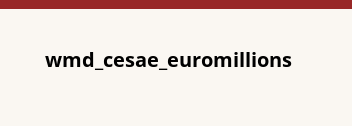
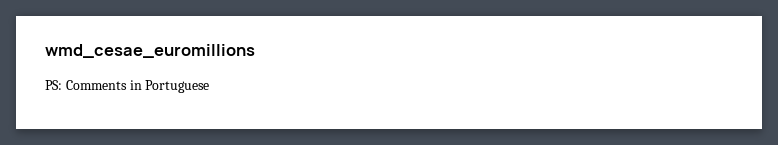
(292, 61) none -> [45,80,210,93] // PS: Comments in Portuguese

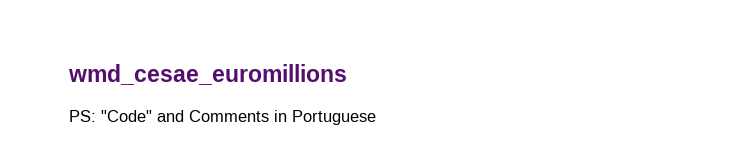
(62, 85) none -> [101,110,184,122] "Code" and

